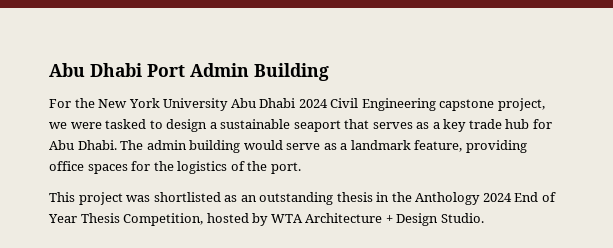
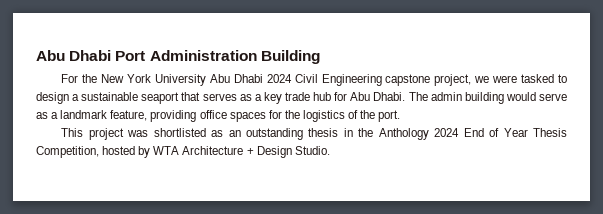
[190,63,249,77] Admin -> [149,50,257,61] Administration

